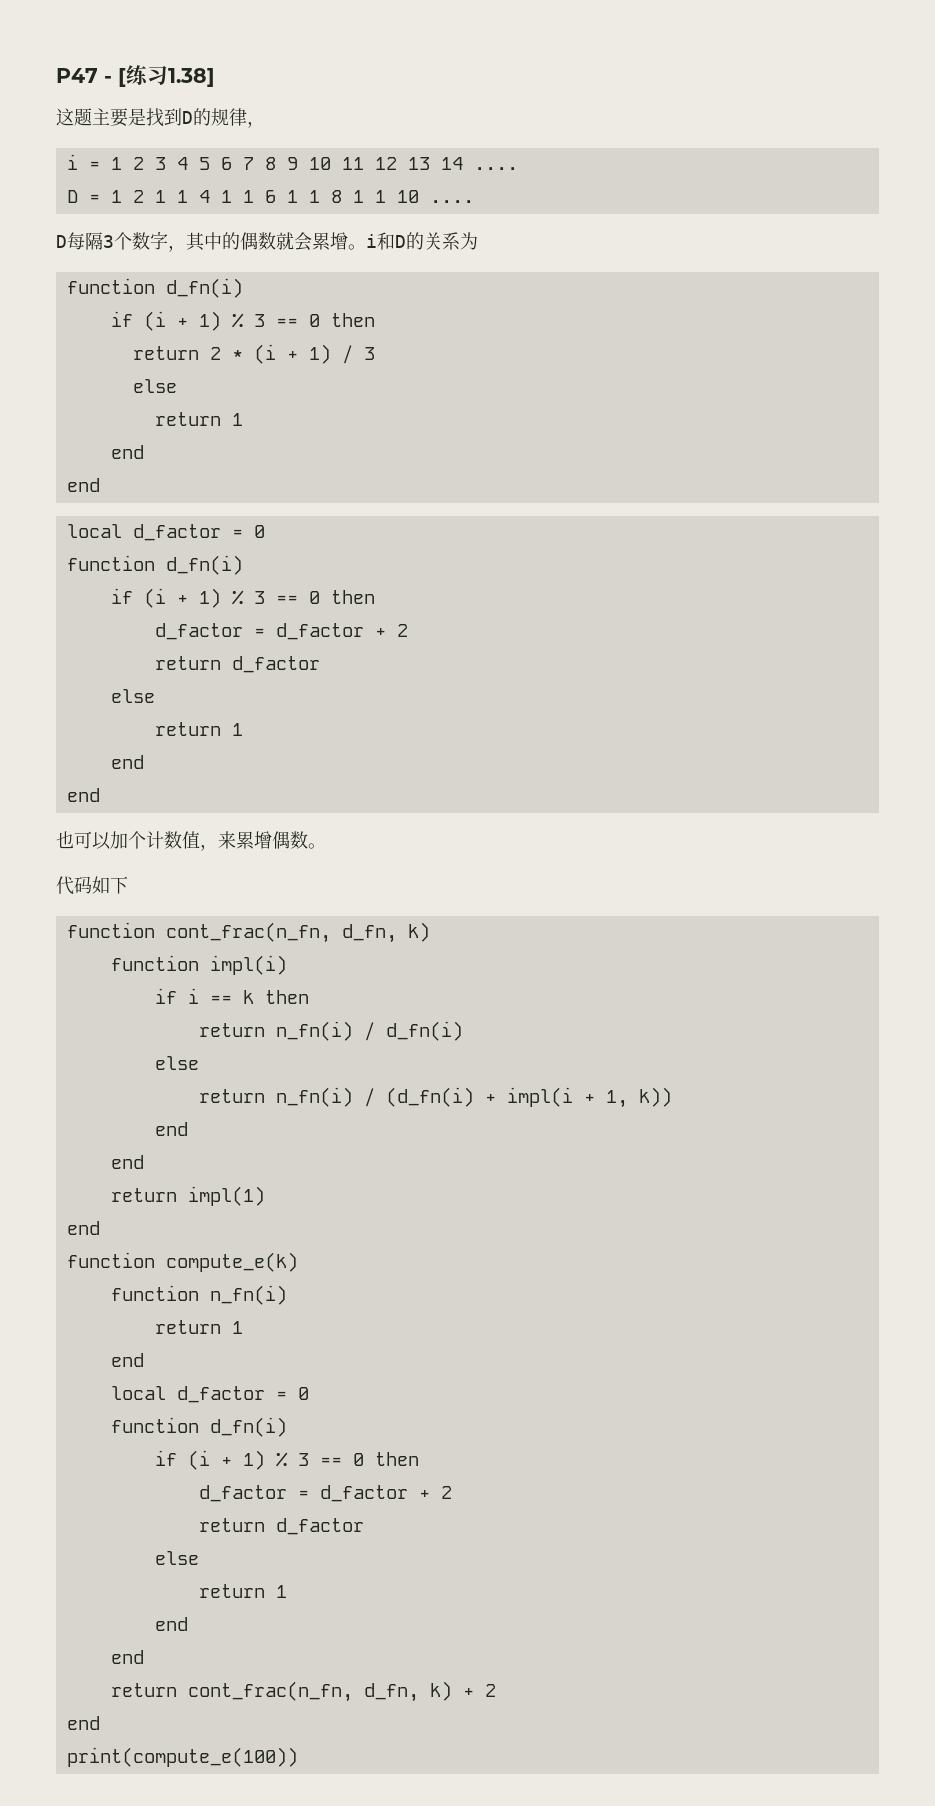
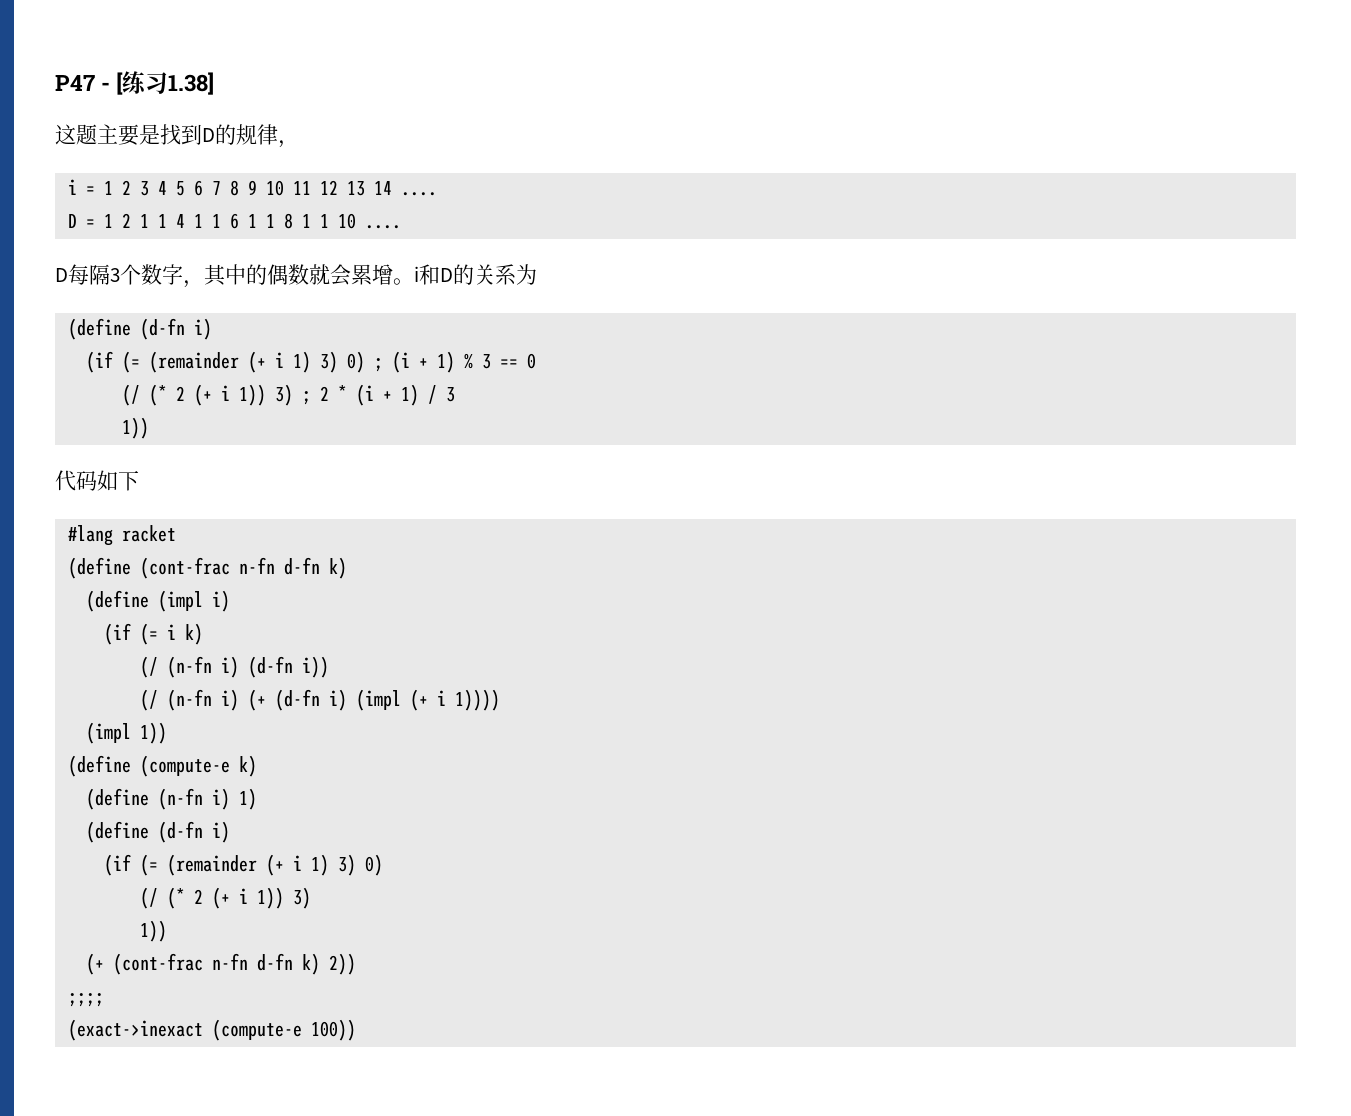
[66,278,243,298] [110,311,375,331] [132,346,199,360] function d_fn(i) // if (i + 1) % 3 == 0 then // return -> [67,318,212,340] [85,351,536,373] [121,384,311,406] (define (d-fn i) // (if (= (remainder (+ i 1) 3) 0) ; (i + 1) % 3 == 0 // (/ (* 2 (+ i 1)) 3) ;
[132,379,177,393] [154,412,243,426] [110,445,144,459] [66,478,100,492] [66,524,265,541] [66,555,243,575] [110,588,375,608] [154,623,408,640] [154,656,320,673] [110,689,155,703] [154,722,243,736] [110,755,144,769] [66,788,100,802] [56,831,326,851] [56,876,128,895] [66,922,430,943] [110,955,287,975] [154,988,309,1004] [198,1021,463,1041] [154,1056,199,1070] [198,1087,672,1108] [154,1122,188,1136] [110,1155,144,1169] [110,1186,265,1206] [66,1221,100,1235] [66,1252,298,1272] [110,1285,287,1305] [154,1320,243,1334] [110,1353,144,1367] [110,1386,309,1403] [110,1417,287,1437] [154,1450,419,1470] [198,1485,452,1502] [198,1518,364,1535] [154,1551,199,1565] [198,1584,287,1598] [154,1617,188,1631] [110,1650,144,1664] [110,1681,496,1702] [66,1716,100,1730] [66,1747,298,1767] else // return 1 // end // end // local d_factor = 0 // function d_fn(i) // if (i + 1) % 3 == 0 then // d_factor = d_factor + 2 // return d_factor // else // return 1 // end // end // 也可以加个计数值，来累增偶数。 // 代码如下 // function cont_frac(n_fn, d_fn, k) // function impl(i) // if i == k then // return n_fn(i) / d_fn(i) // else // return n_fn(i) / (d_fn(i) + impl(i + 1, k)) // end // end // return impl(1) // end // function compute_e(k) // function n_fn(i) // return 1 // end // local d_factor = 0 // function d_fn(i) // if (i + 1) % 3 == 0 then // d_factor = d_factor + 2 // return d_factor // else // return 1 // end // end // return cont_frac(n_fn, d_fn, k) + 2 // end // print(compute_e(100)) -> [121,417,149,439] [55,470,139,491] [67,525,176,546] [67,557,347,579] [85,590,230,612] [103,623,203,645] [139,656,329,678] [139,689,500,711] [85,722,167,744] [67,755,257,777] [85,788,257,810] [85,821,230,843] [103,854,383,876] [139,887,311,909] [139,920,167,942] [85,953,356,975] [67,993,104,1007] [67,1019,356,1041] 1)) // 代码如下 // #lang racket // (define (cont-frac n-fn d-fn k) // (define (impl i) // (if (= i k) // (/ (n-fn i) (d-fn i)) // (/ (n-fn i) (+ (d-fn i) (impl (+ i 1)))) // (impl 1)) // (define (compute-e k) // (define (n-fn i) 1) // (define (d-fn i) // (if (= (remainder (+ i 1) 3) 0) // (/ (* 2 (+ i 1)) 3) // 1)) // (+ (cont-frac n-fn d-fn k) 2)) // ;;;; // (exact->inexact (compute-e 100))

